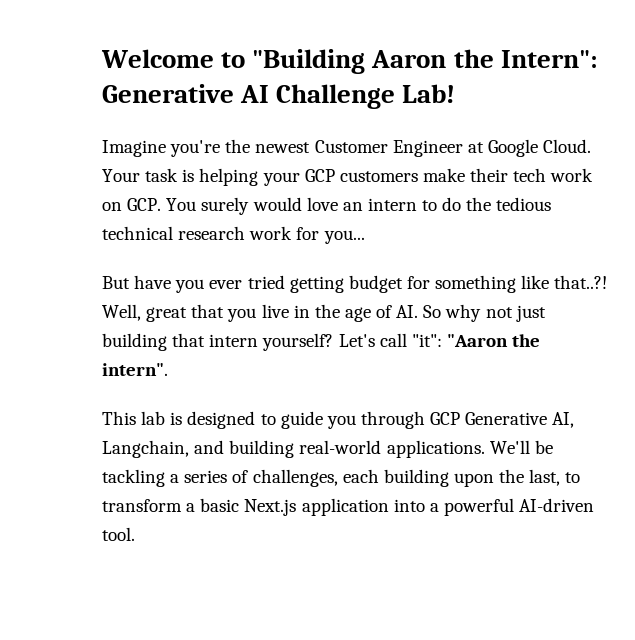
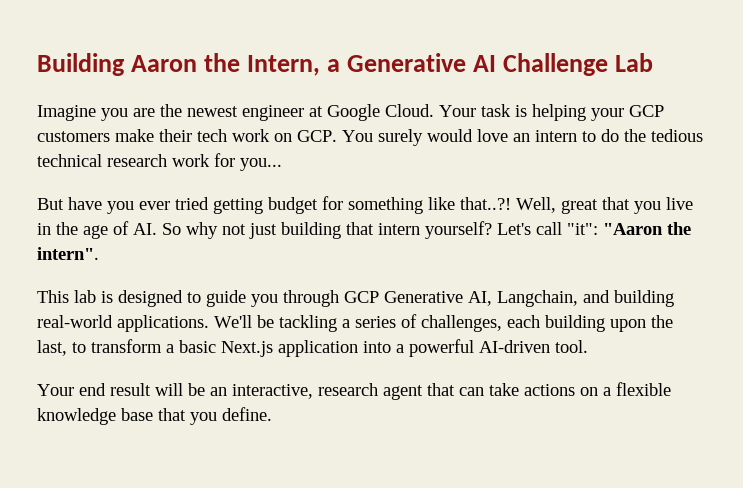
[101,49,598,74] Welcome to "Building Aaron the Intern": -> [37,53,341,76] Building Aaron the Intern, a
[402,84,456,103] Lab! -> [615,53,654,72] Lab
[170,139,463,157] you're the newest Customer Engineer -> [101,104,304,121] you are the newest engineer
(135, 534) none -> [37,382,671,400] [37,407,272,425] // Your end result will be an interactive, research agent that can take actions on a flexible knowledge base that you define.

